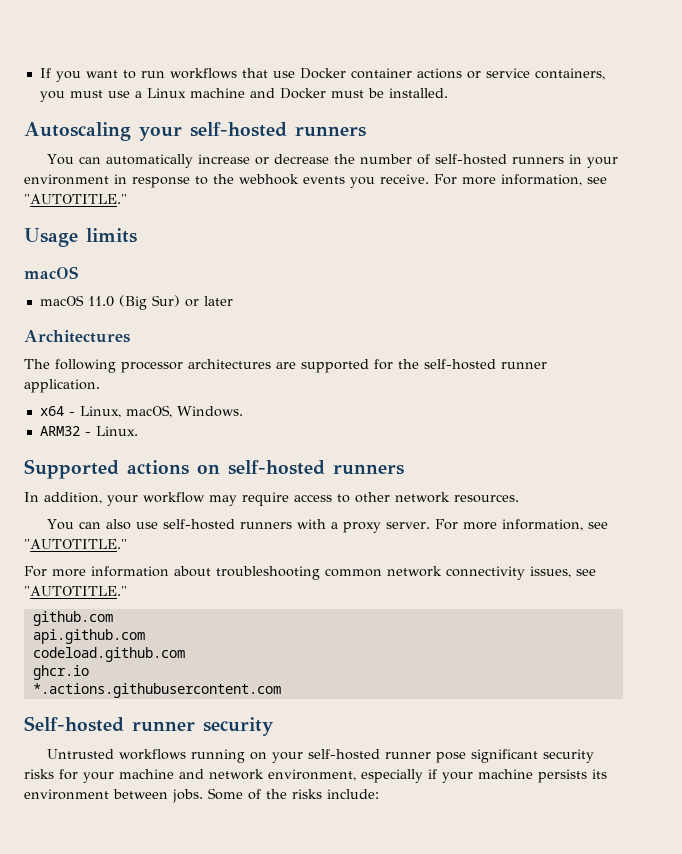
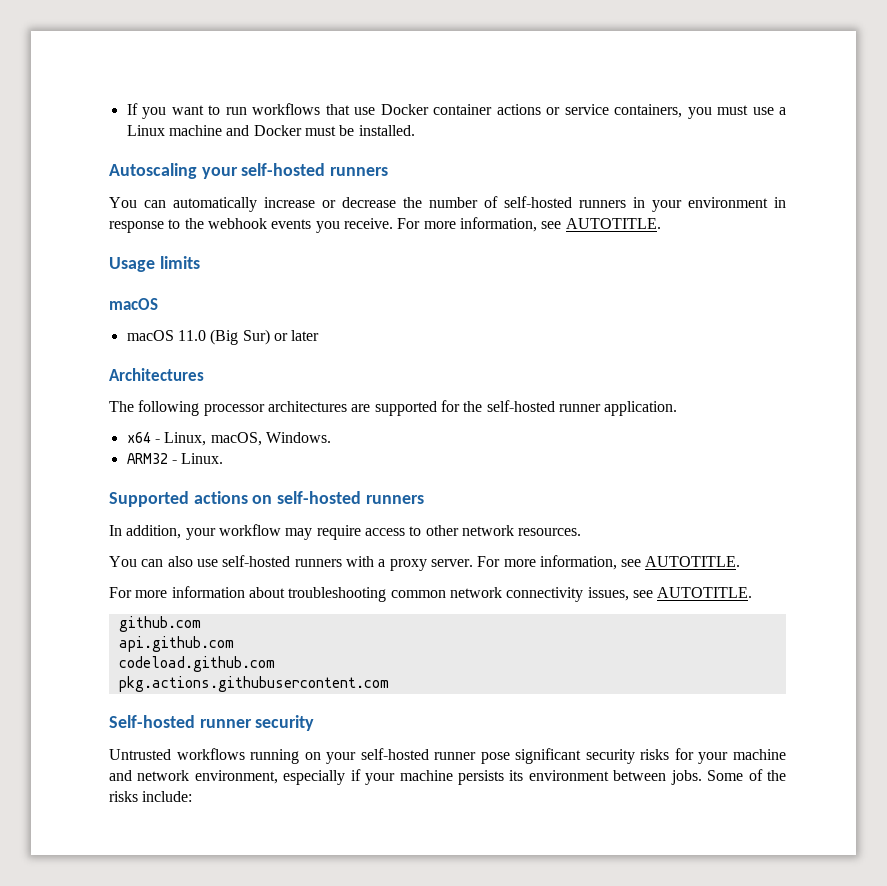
[24,194,127,204] "AUTOTITLE." -> [565,218,661,229] AUTOTITLE.
[24,539,127,549] "AUTOTITLE." -> [645,556,741,567] AUTOTITLE.
[24,586,127,596] "AUTOTITLE." -> [657,587,753,598] AUTOTITLE.
[32,665,89,680] [32,683,281,698] ghcr.io // *.actions.githubusercontent.com -> [118,676,389,692] pkg.actions.githubusercontent.com

